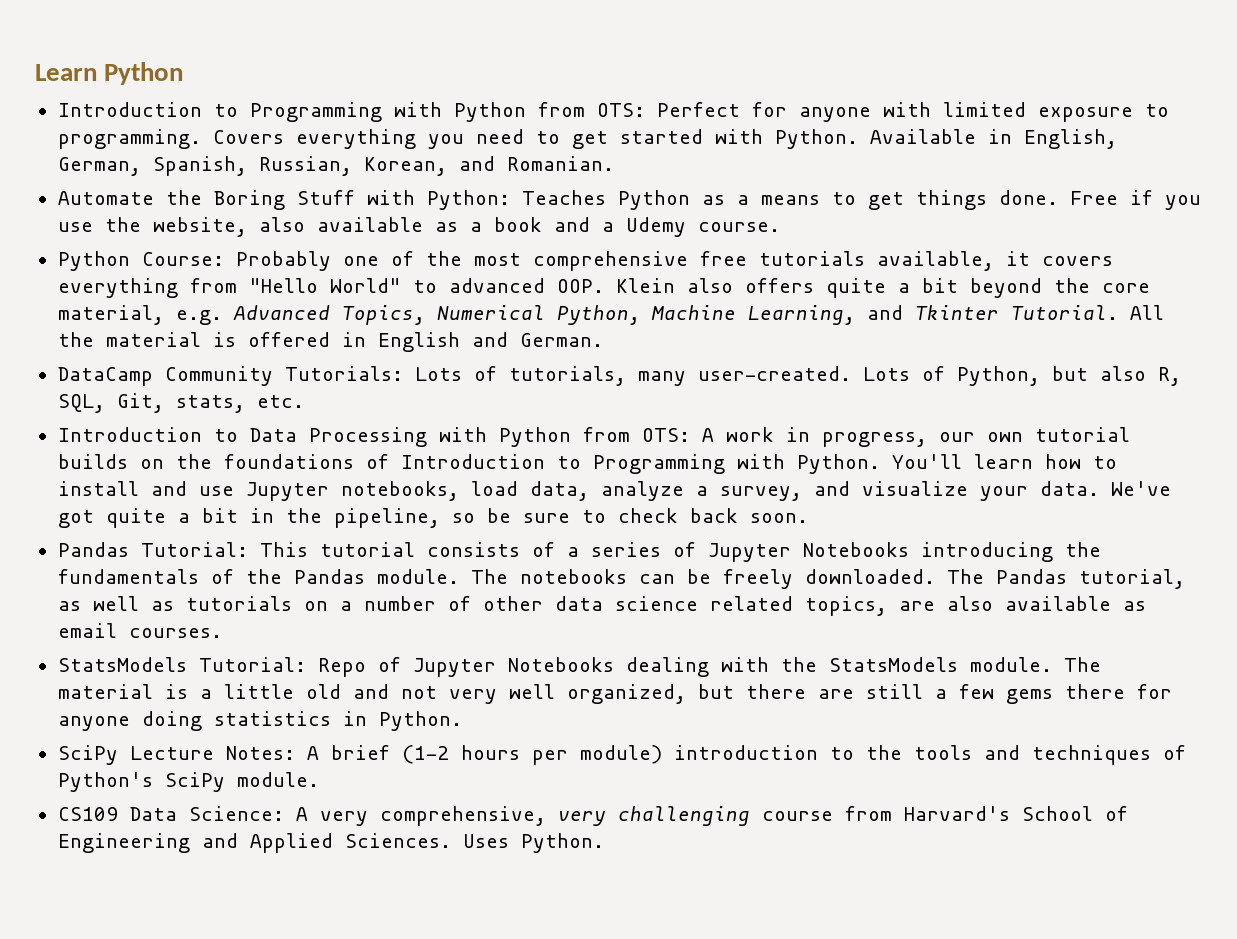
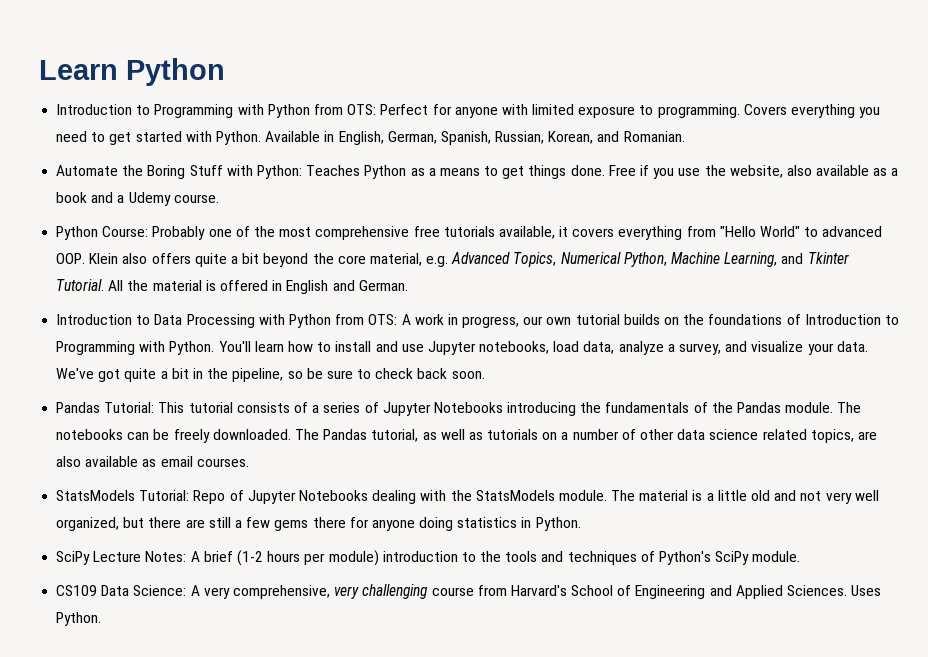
[57,366,1181,386] [57,393,304,413] // DataCamp Community Tutorials: Lots of tutorials, many user-created. Lots of Python, but also R, SQL, Git, stats, etc. -> (408, 285) none

